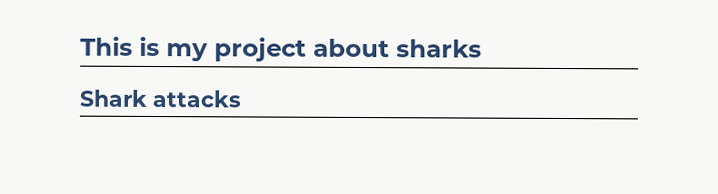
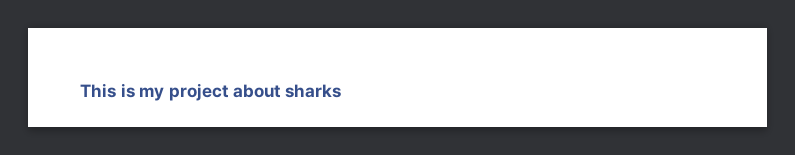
[79,89,242,108] // Shark attacks -> (341, 91) none

